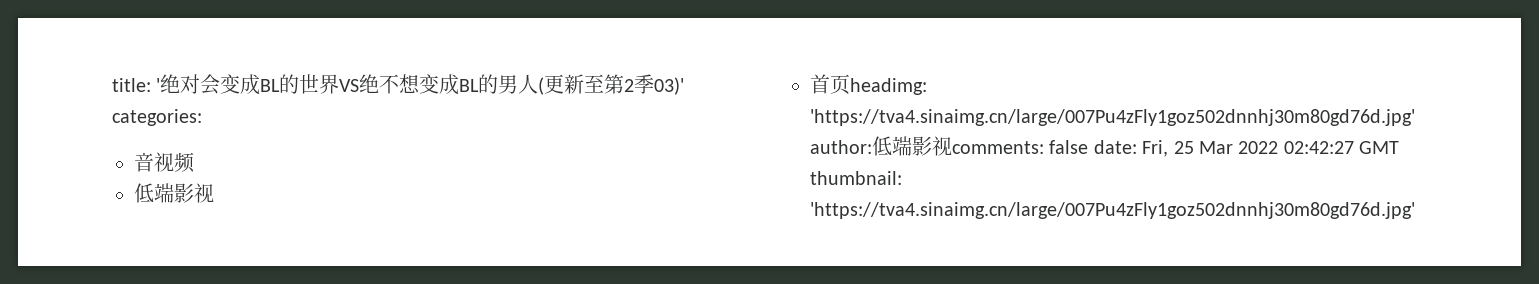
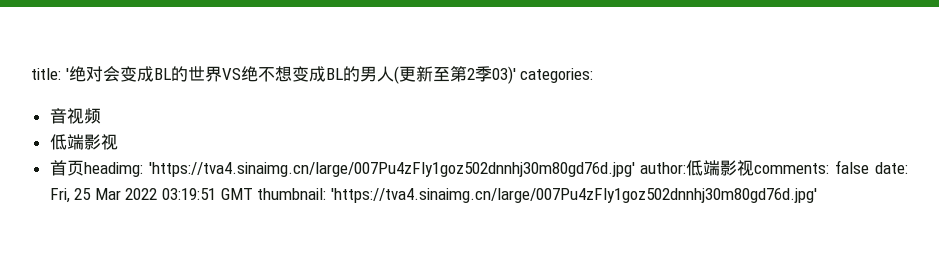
[1283,141,1354,154] 02:42:27 -> [162,188,217,200] 03:19:51

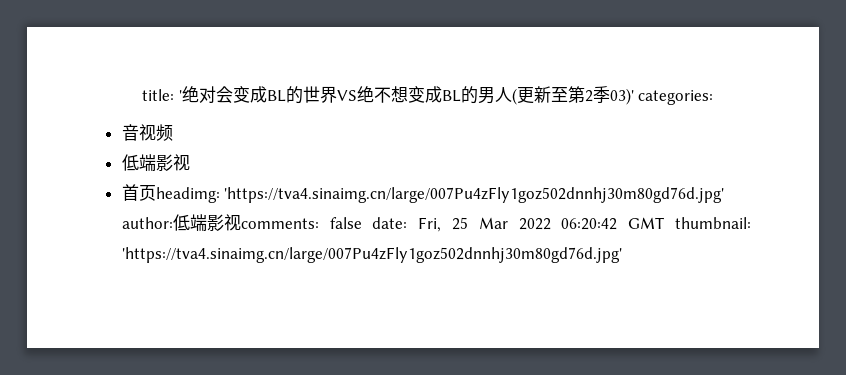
[162,188,217,200] 03:19:51 -> [561,218,618,230] 06:20:42

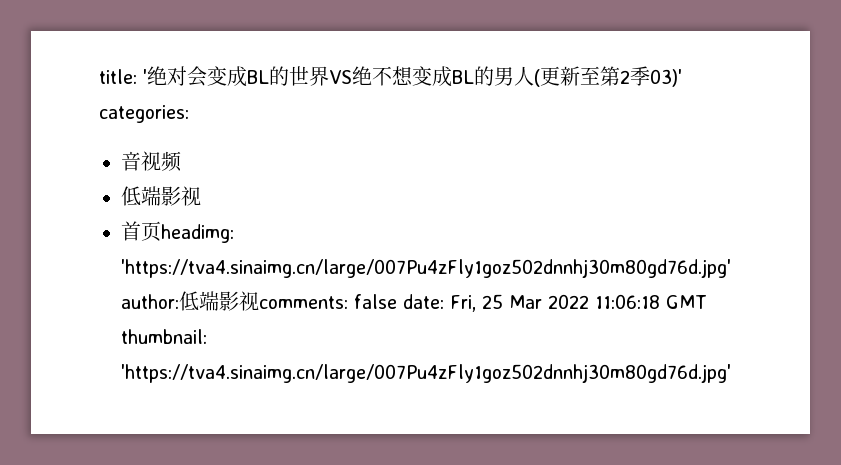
[561,218,618,230] 06:20:42 -> [595,294,660,309] 11:06:18

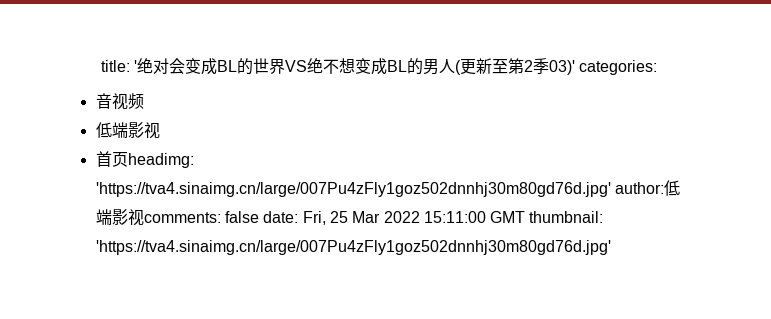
[595,294,660,309] 11:06:18 -> [423,211,486,223] 15:11:00

